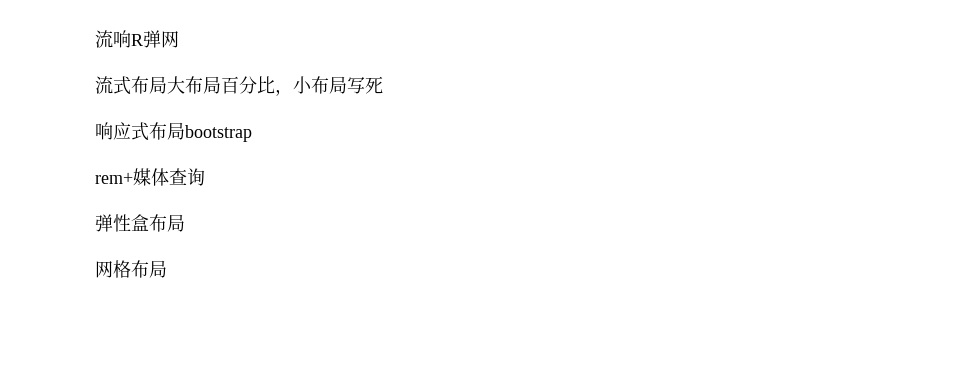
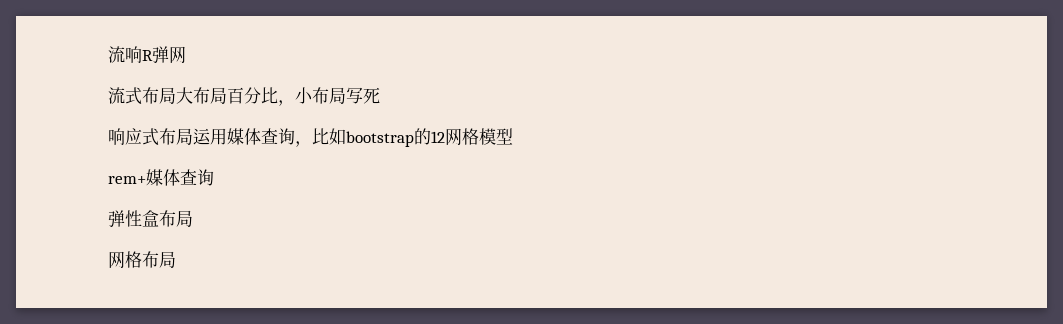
[185,125,252,142] bootstrap -> [193,128,513,147] 运用媒体查询，比如bootstrap的12网格模型

